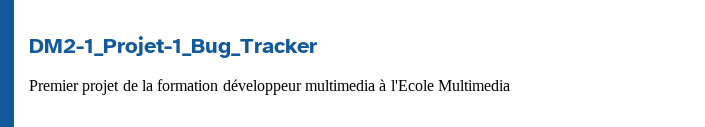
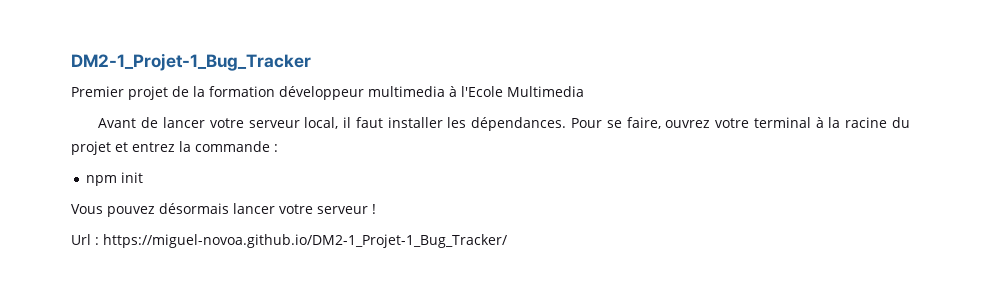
(510, 85) none -> [98,117,910,131] [71,141,278,155] [86,172,144,186] [71,203,376,217] [71,234,507,248] // Avant de lancer votre serveur local, il faut installer les dépendances. Pour se faire, ouvrez votre terminal à la racine du projet et entrez la commande : // npm init // Vous pouvez désormais lancer votre serveur ! // Url : https://miguel-novoa.github.io/DM2-1_Projet-1_Bug_Tracker/

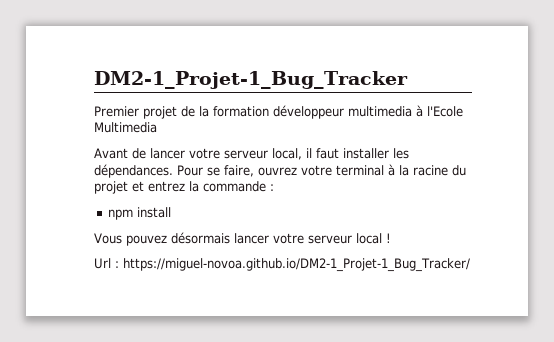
[121,172,144,183] init -> [137,207,172,218] install
(368, 210) none -> [355,233,382,244] local

